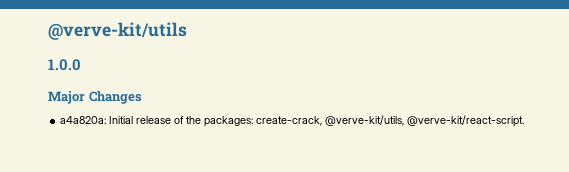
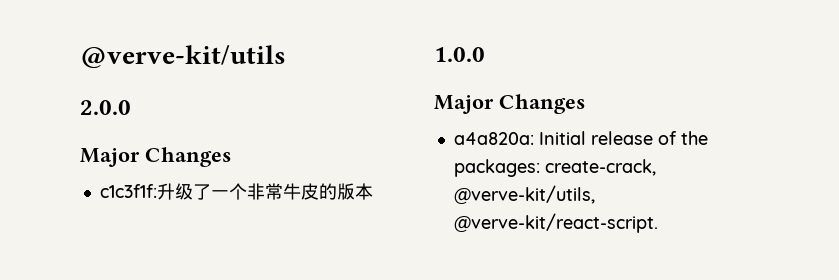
(187, 31) none -> [80,100,131,115] [80,147,231,167] [99,183,373,200] // 2.0.0 // Major Changes // c1c3f1f:升级了一个非常牛皮的版本

